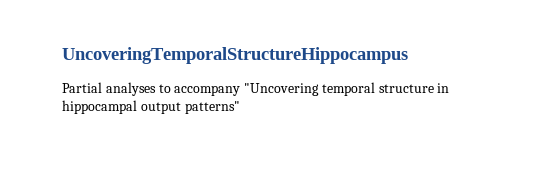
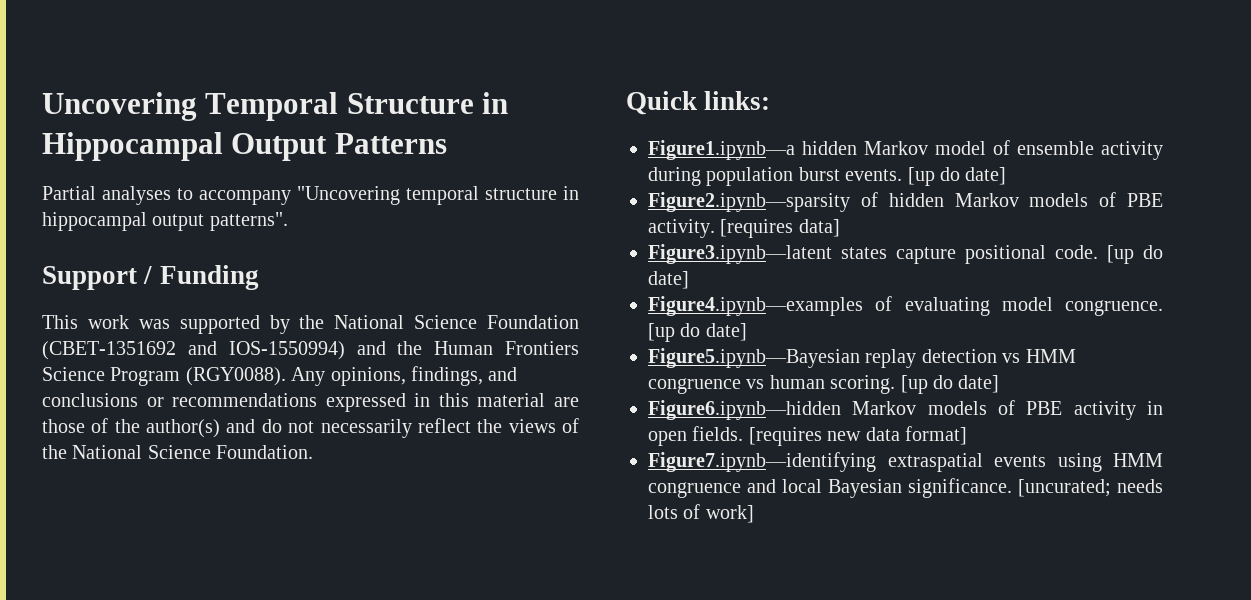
[62,47,408,64] UncoveringTemporalStructureHippocampus -> [42,92,509,121] [42,132,447,161] Uncovering Temporal Structure in Hippocampal Output Patterns
[184,101,240,114] patterns" -> [209,212,288,231] [42,265,259,290] [42,315,579,334] [42,341,579,360] [42,366,518,386] [42,393,579,412] [42,418,580,438] [42,445,314,459] [626,91,771,115] [648,140,1163,160] [648,167,1007,186] [648,192,1163,212] [648,219,840,238] [648,244,1163,264] [648,271,689,289] [648,296,1163,316] [648,323,747,342] [648,348,1076,368] [648,375,1000,394] [648,400,1163,420] [648,426,967,446] [648,452,1163,472] [648,478,1163,498] [648,504,754,523] patterns". // Support / Funding // This work was supported by the National Science Foundation (CBET-1351692 and IOS-1550994) and the Human Frontiers Science Program (RGY0088). Any opinions, findings, and conclusions or recommendations expressed in this material are those of the author(s) and do not necessarily reflect the views of the National Science Foundation. // Quick links: // Figure1.ipynb—a hidden Markov model of ensemble activity during population burst events. [up do date] // Figure2.ipynb—sparsity of hidden Markov models of PBE activity. [requires data] // Figure3.ipynb—latent states capture positional code. [up do date] // Figure4.ipynb—examples of evaluating model congruence. [up do date] // Figure5.ipynb—Bayesian replay detection vs HMM congruence vs human scoring. [up do date] // Figure6.ipynb—hidden Markov models of PBE activity in open fields. [requires new data format] // Figure7.ipynb—identifying extraspatial events using HMM congruence and local Bayesian significance. [uncurated; needs lots of work]

